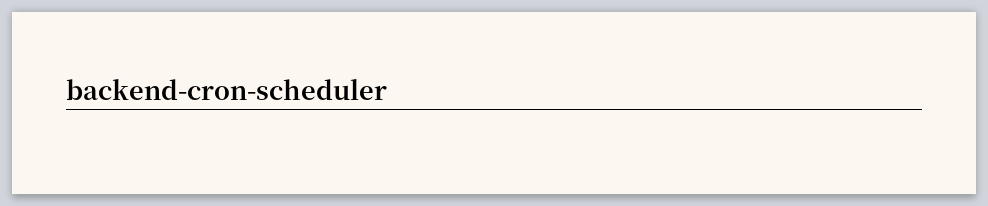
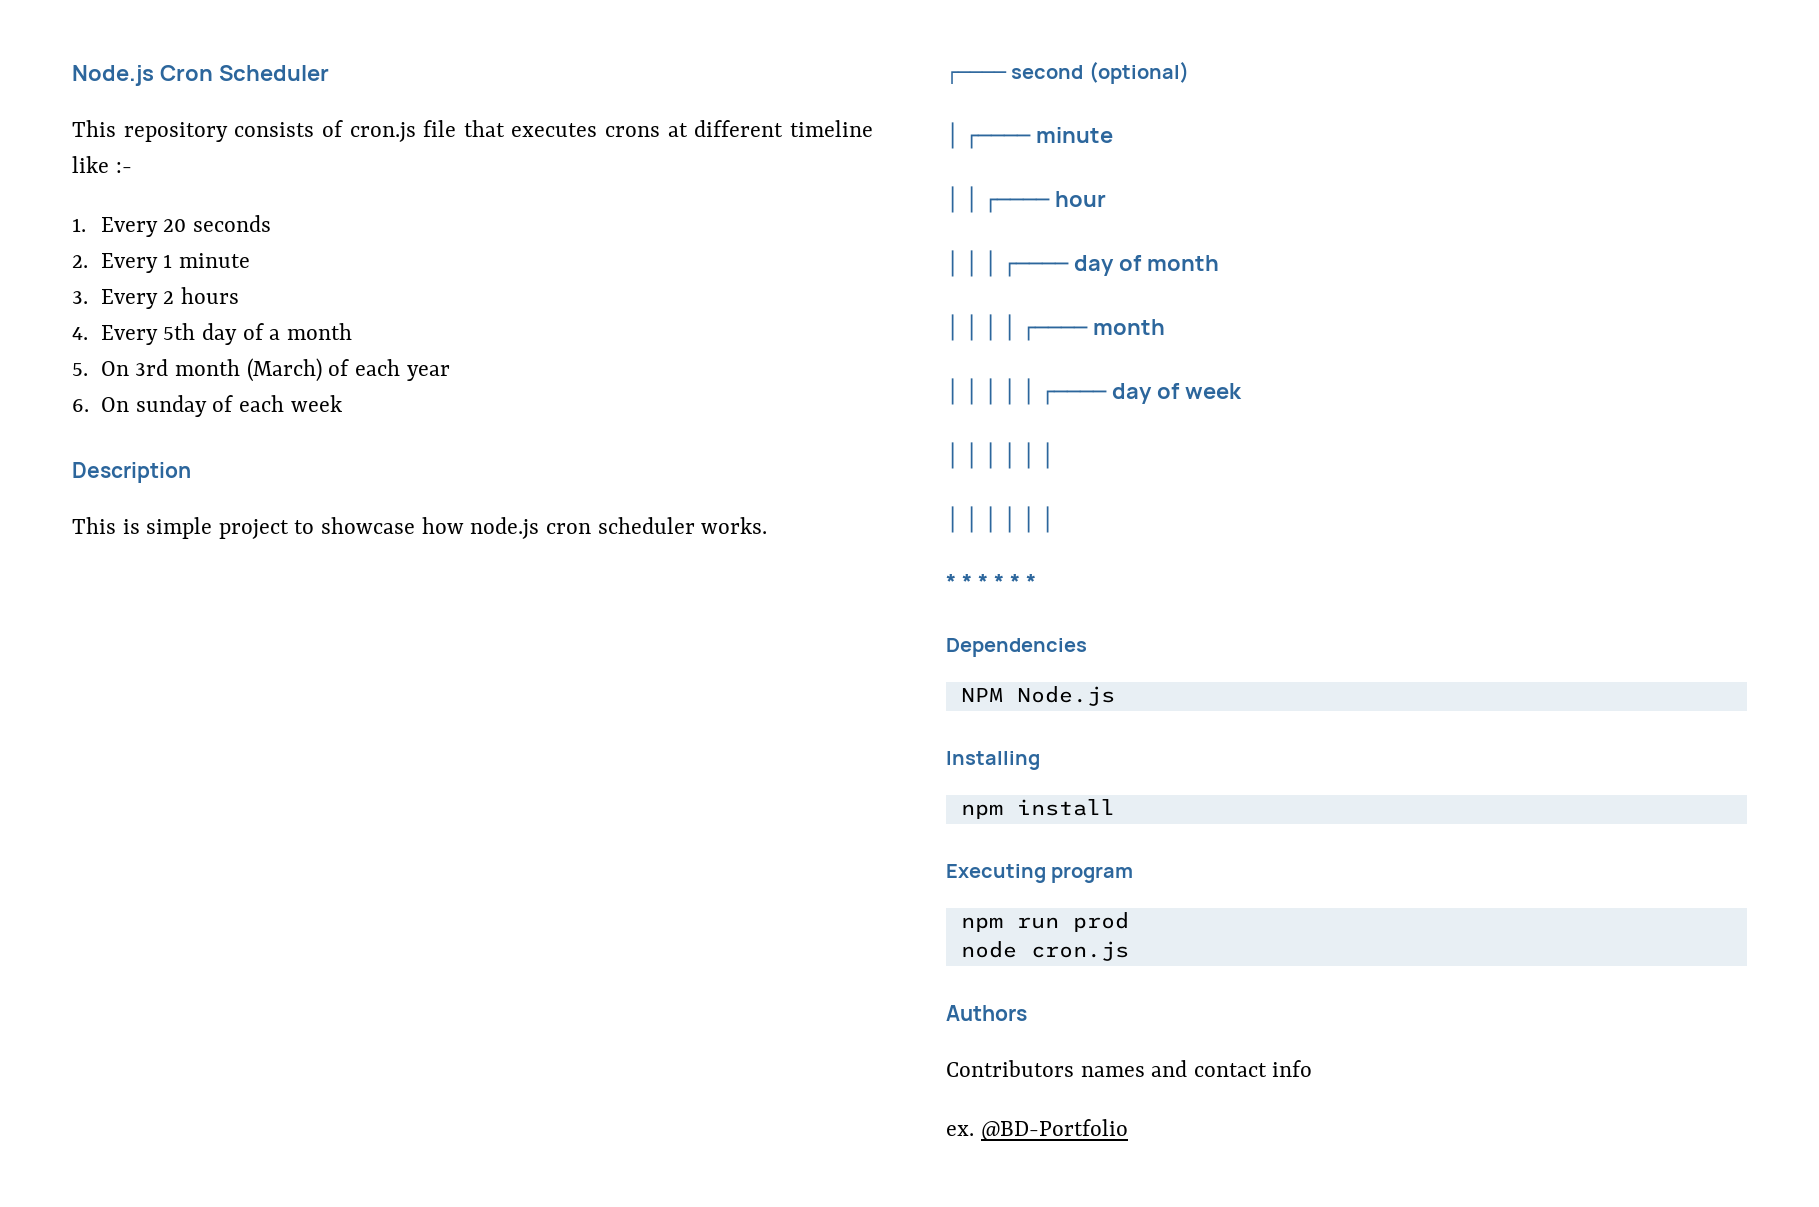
[66,79,387,100] backend-cron-scheduler -> [72,65,329,86] [72,120,873,142] [72,156,132,173] [72,215,272,237] [72,253,251,273] [72,287,240,309] [72,323,352,345] [72,358,450,382] [72,395,342,417] [72,462,191,483] [72,517,768,539] [946,61,1189,84] [946,122,1113,149] [946,186,1106,213] [946,250,1219,277] [946,314,1165,341] [946,378,1242,405] [946,442,1054,469] [946,506,1054,533] [946,574,1036,590] [946,638,1087,657] [960,686,1115,706] [946,751,1040,770] [960,799,1115,819] [946,864,1134,883] [960,912,1129,932] [960,941,1129,961] [946,1005,1027,1021] [946,1060,1313,1077] [946,1119,1128,1141] Node.js Cron Scheduler // This repository consists of cron.js file that executes crons at different timeline like :- // 1. Every 20 seconds // 2. Every 1 minute // 3. Every 2 hours // 4. Every 5th day of a month // 5. On 3rd month (March) of each year // 6. On sunday of each week // Description // This is simple project to showcase how node.js cron scheduler works. // ┌──── second (optional) // │ ┌──── minute // │ │ ┌──── hour // │ │ │ ┌──── day of month // │ │ │ │ ┌──── month // │ │ │ │ │ ┌──── day of week // │ │ │ │ │ │ // │ │ │ │ │ │ // * * * * * * // Dependencies // NPM Node.js // Installing // npm install // Executing program // npm run prod // node cron.js // Authors // Contributors names and contact info // ex. @BD-Portfolio

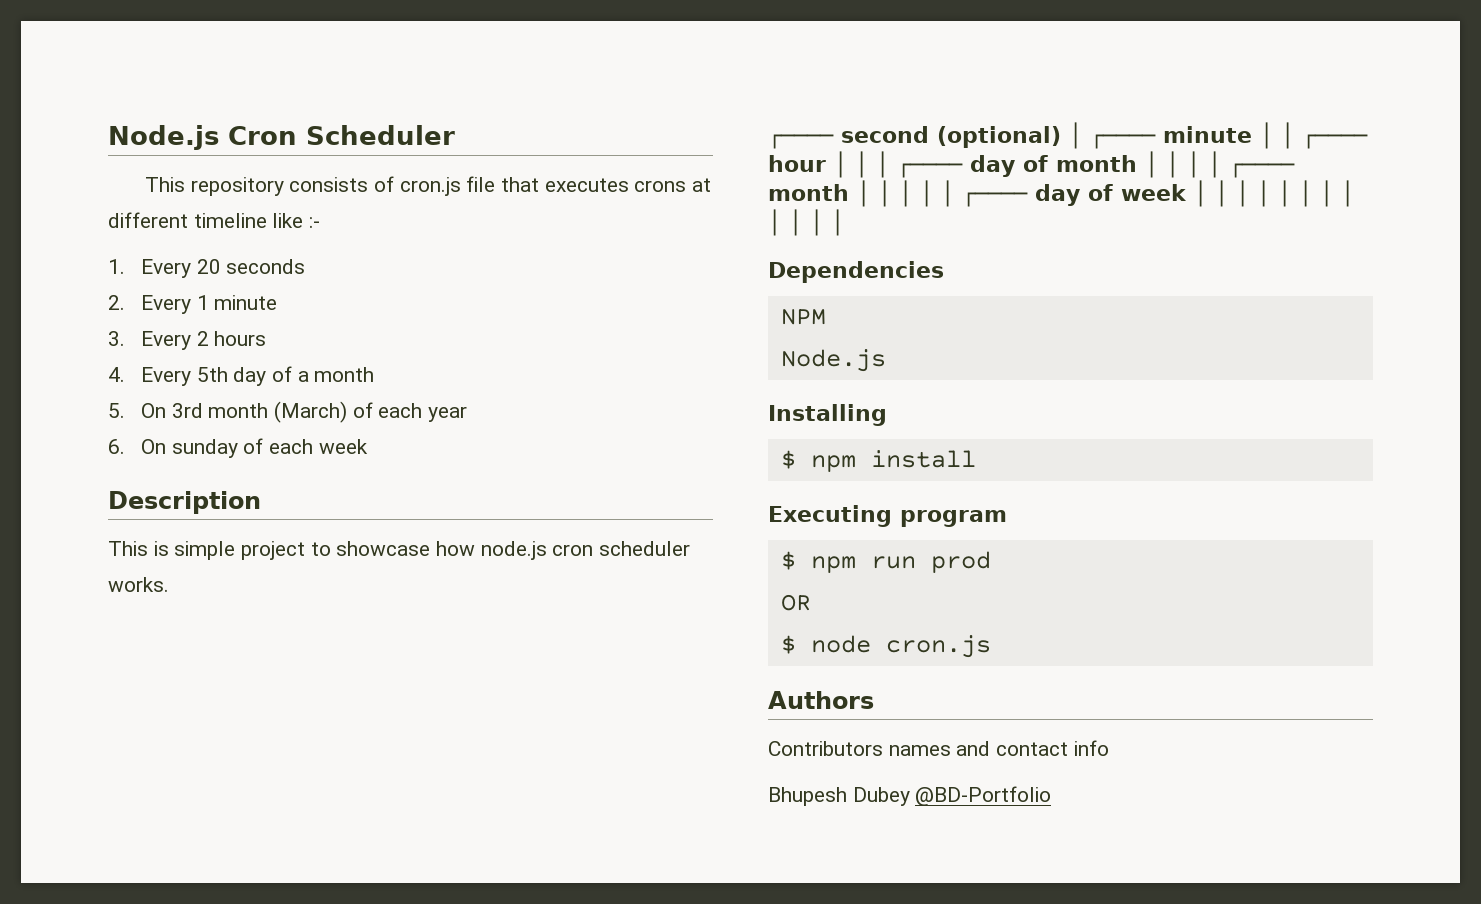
(1189, 72) // -> (1061, 137) none
(1113, 135) // -> (1252, 134) none
(1106, 199) // -> (826, 163) none
(1219, 263) // -> (1137, 163) none
(1165, 327) // -> (849, 192) none
[946,442,1054,469] [946,506,1054,533] [946,574,1036,590] // │ │ │ │ │ │ // │ │ │ │ │ │ // * * * * * * -> [1193,180,1354,207] [768,209,844,236] │ │ │ │ │ │ │ │ │ │ │ │
(1003, 695) none -> (826, 317) //
(1040, 760) none -> [780,450,796,469] $
(1134, 874) none -> [780,551,796,570] $
(1129, 922) none -> [780,594,811,611] [780,635,796,654] OR // $
[946,1125,974,1136] ex. -> [768,787,910,806] Bhupesh Dubey

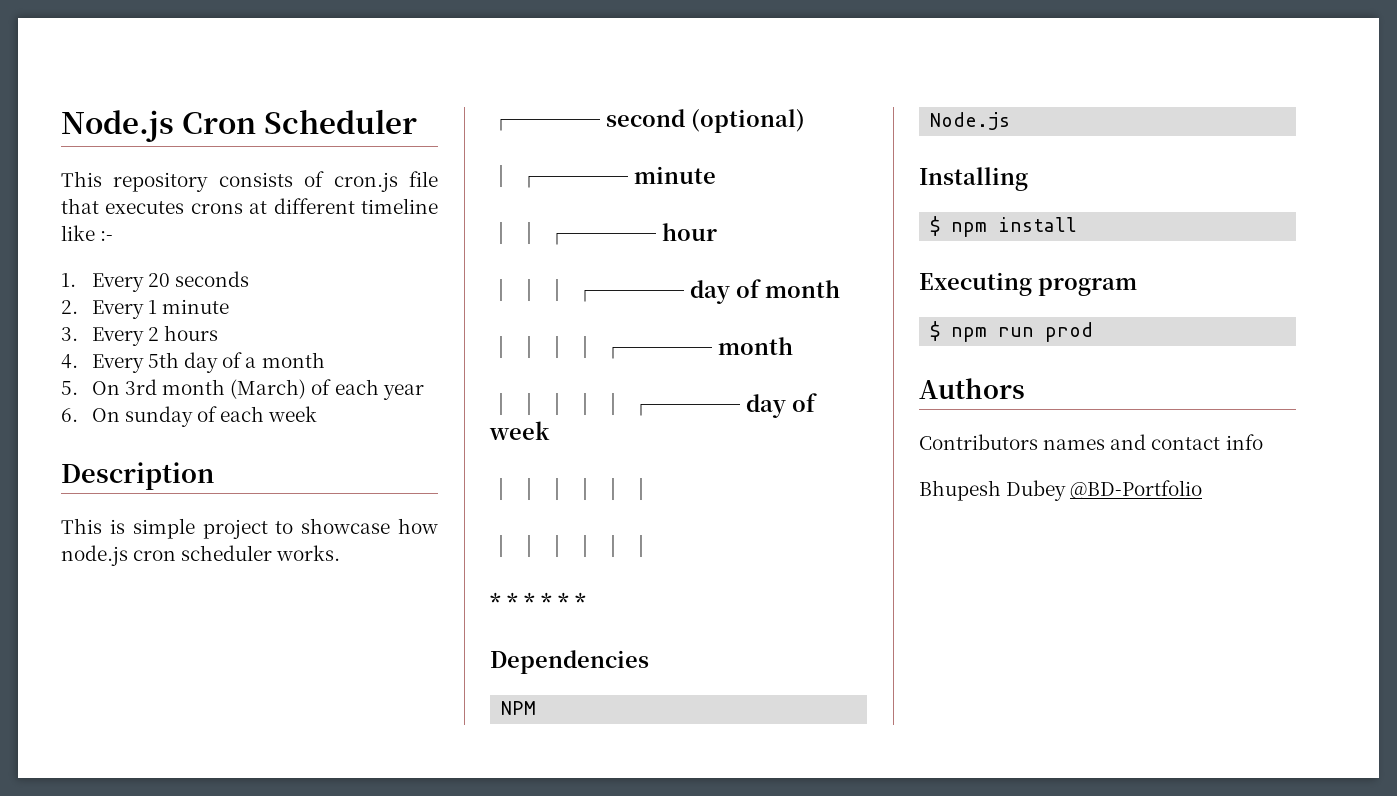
(1061, 137) none -> (805, 121) //
(1252, 134) none -> (716, 175) //
(826, 163) none -> (717, 232) //
(1137, 163) none -> (840, 289) //
(849, 192) none -> (793, 346) //
[1193,180,1354,207] [768,209,844,236] │ │ │ │ │ │ │ │ │ │ │ │ -> [490,478,652,501] [490,535,652,558] [490,592,586,611] // │ │ │ │ │ │ // │ │ │ │ │ │ // * * * * * *
[780,594,811,611] [780,635,991,658] // OR // $ node cron.js -> (1094, 332) none

